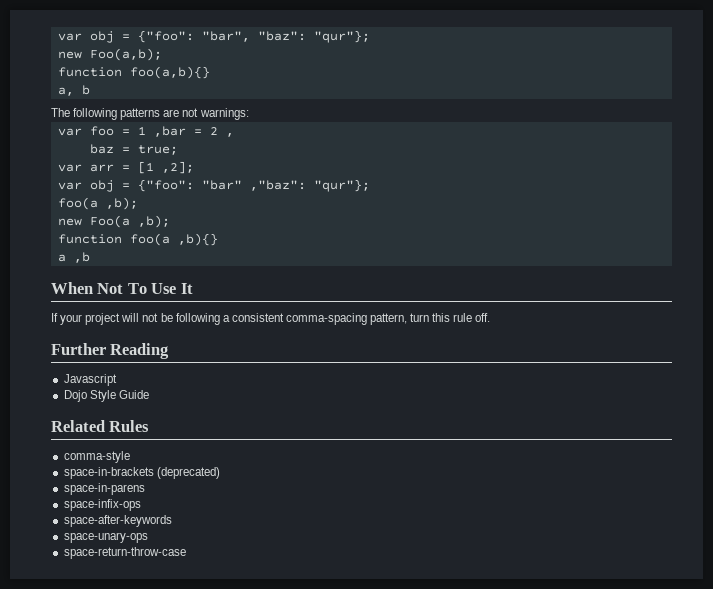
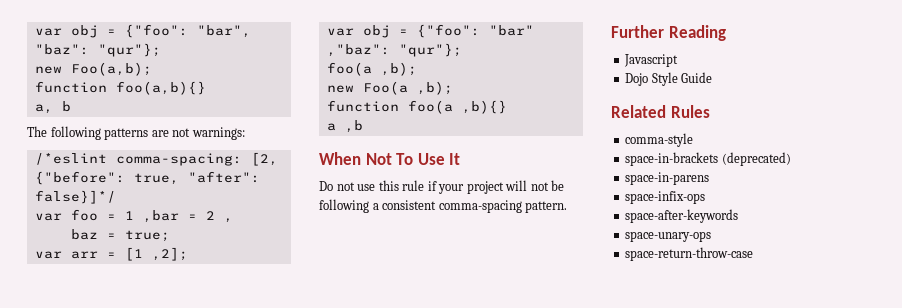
(249, 114) none -> [34,152,278,166] [34,171,260,185] [34,190,116,204] // /*eslint comma-spacing: [2, {"before": true, "after": false}]*/
[51,313,58,322] If -> [319,180,437,191] Do not use this rule if
[370,313,491,325] pattern, turn this rule off. -> [525,201,568,213] pattern.

